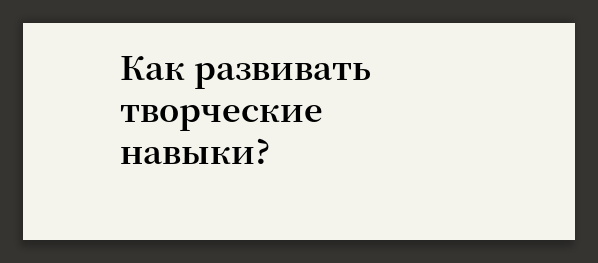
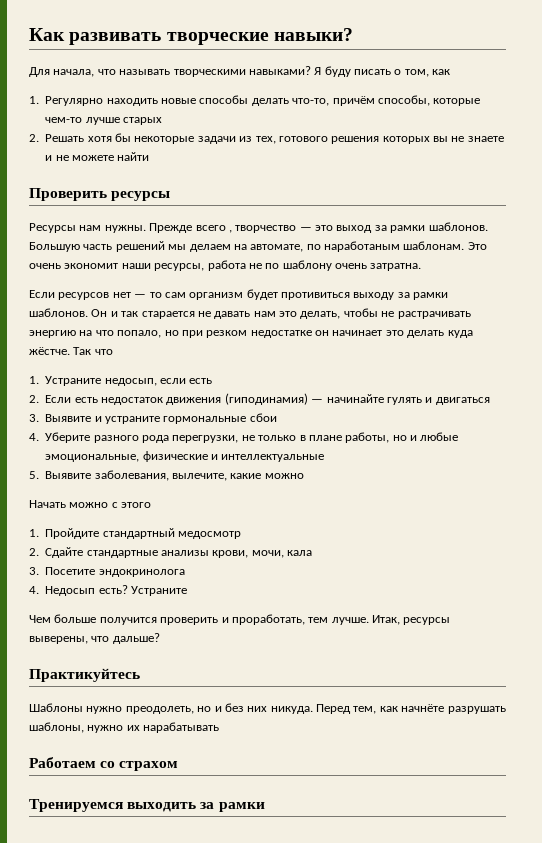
(270, 151) none -> [29,66,451,77] [29,95,481,106] [45,117,162,125] [29,133,504,144] [45,152,150,161] [29,188,171,201] [29,222,488,233] [29,241,487,252] [29,260,422,271] [29,289,449,300] [29,308,471,319] [29,330,473,338] [29,347,113,355] [29,376,213,386] [29,393,490,405] [29,413,277,424] [29,432,459,443] [45,451,325,462] [29,470,304,481] [29,500,152,508] [29,528,241,539] [29,547,313,558] [29,567,185,577] [29,585,187,596] [29,614,451,625] [29,633,160,644] [29,668,140,682] [29,703,506,714] [29,722,220,733] [29,757,179,771] [29,799,265,812] // Для начала, что называть творческими навыками? Я буду писать о том, как // 1. Регулярно находить новые способы делать что-то, причём способы, которые чем-то лучше старых // 2. Решать хотя бы некоторые задачи из тех, готового решения которых вы не знаете и не можете найти // Проверить ресурсы // Ресурсы нам нужны. Прежде всего , творчество — это выход за рамки шаблонов. Большую часть решений мы делаем на автомате, по наработаным шаблонам. Это очень экономит наши ресурсы, работа не по шаблону очень затратна. // Если ресурсов нет — то сам организм будет противиться выходу за рамки шаблонов. Он и так старается не давать нам это делать, чтобы не растрачивать энергию на что попало, но при резком недостатке он начинает это делать куда жёстче. Так что // 1. Устраните недосып, если есть // 2. Если есть недостаток движения (гиподинамия) — начинайте гулять и двигаться // 3. Выявите и устраните гормональные сбои // 4. Уберите разного рода перегрузки, не только в плане работы, но и любые эмоциональные, физические и интеллектуальные // 5. Выявите заболевания, вылечите, какие можно // Начать можно с этого // 1. Пройдите стандартный медосмотр // 2. Сдайте стандартные анализы крови, мочи, кала // 3. Посетите эндокринолога // 4. Недосып есть? Устраните // Чем больше получится проверить и проработать, тем лучше. Итак, ресурсы выверены, что дальше? // Практикуйтесь // Шаблоны нужно преодолеть, но и без них никуда. Перед тем, как начнёте разрушать шаблоны, нужно их нарабатывать // Работаем со страхом // Тренируемся выходить за рамки

